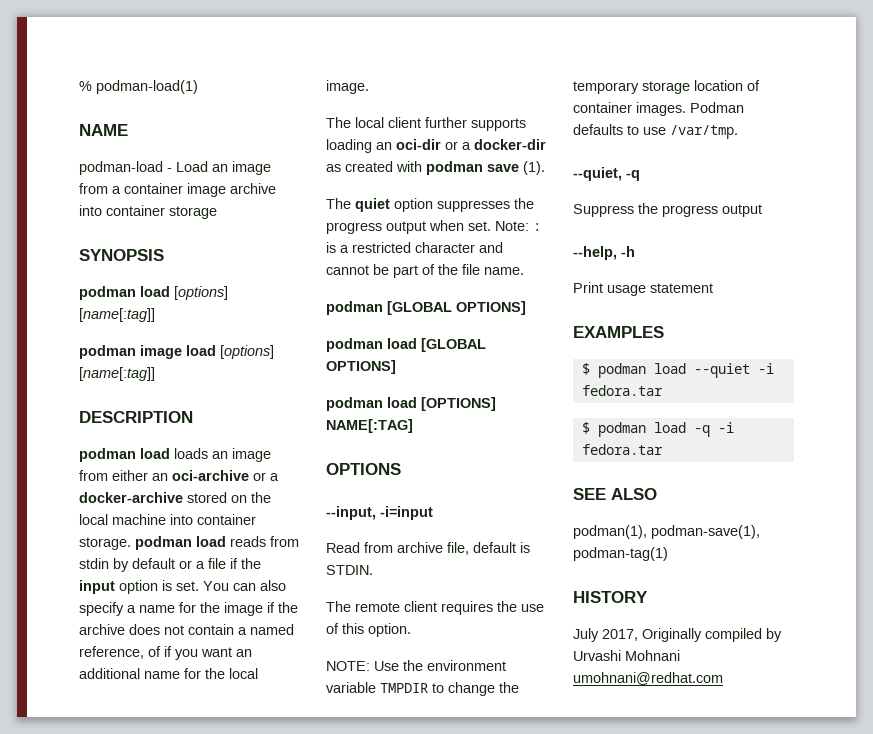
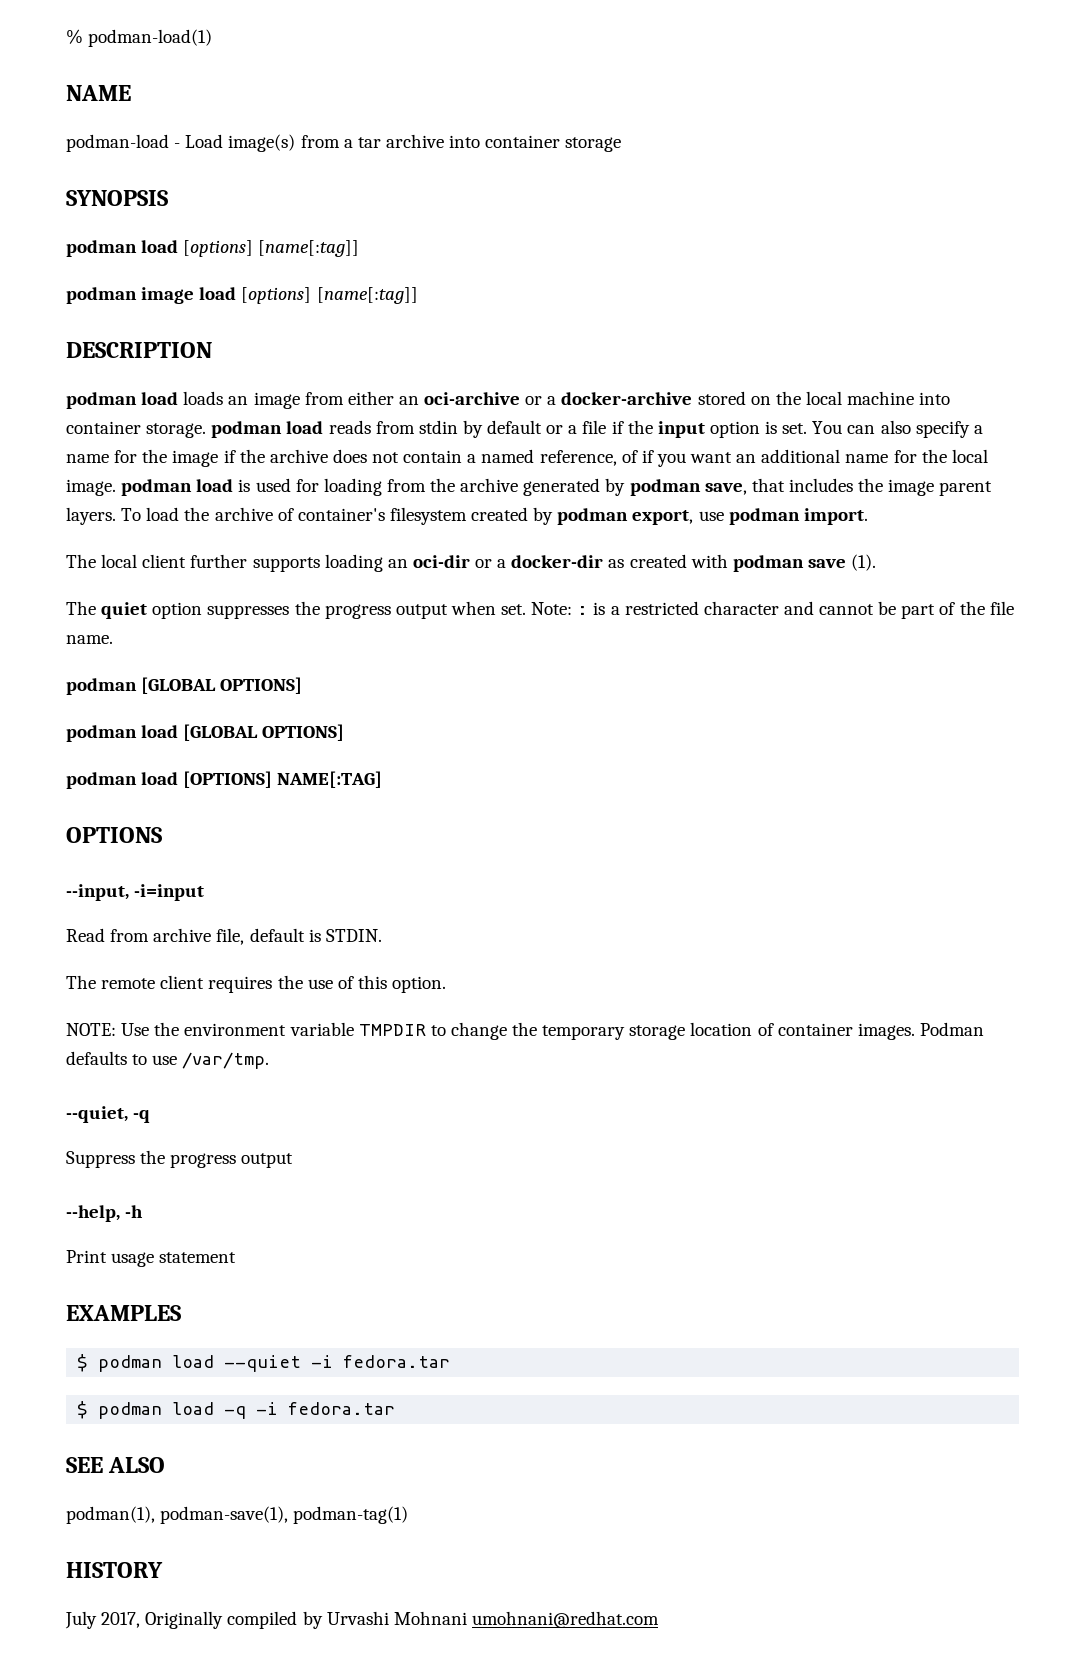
[212,161,271,175] [79,183,226,197] an image from a container image -> [228,134,381,152] image(s) from a tar
(369, 87) none -> [121,478,993,496] [66,507,868,525] podman load is used for loading from the archive generated by podman save, that includes the image parent layers. To load the archive of container's filesystem created by podman export, use podman import.

